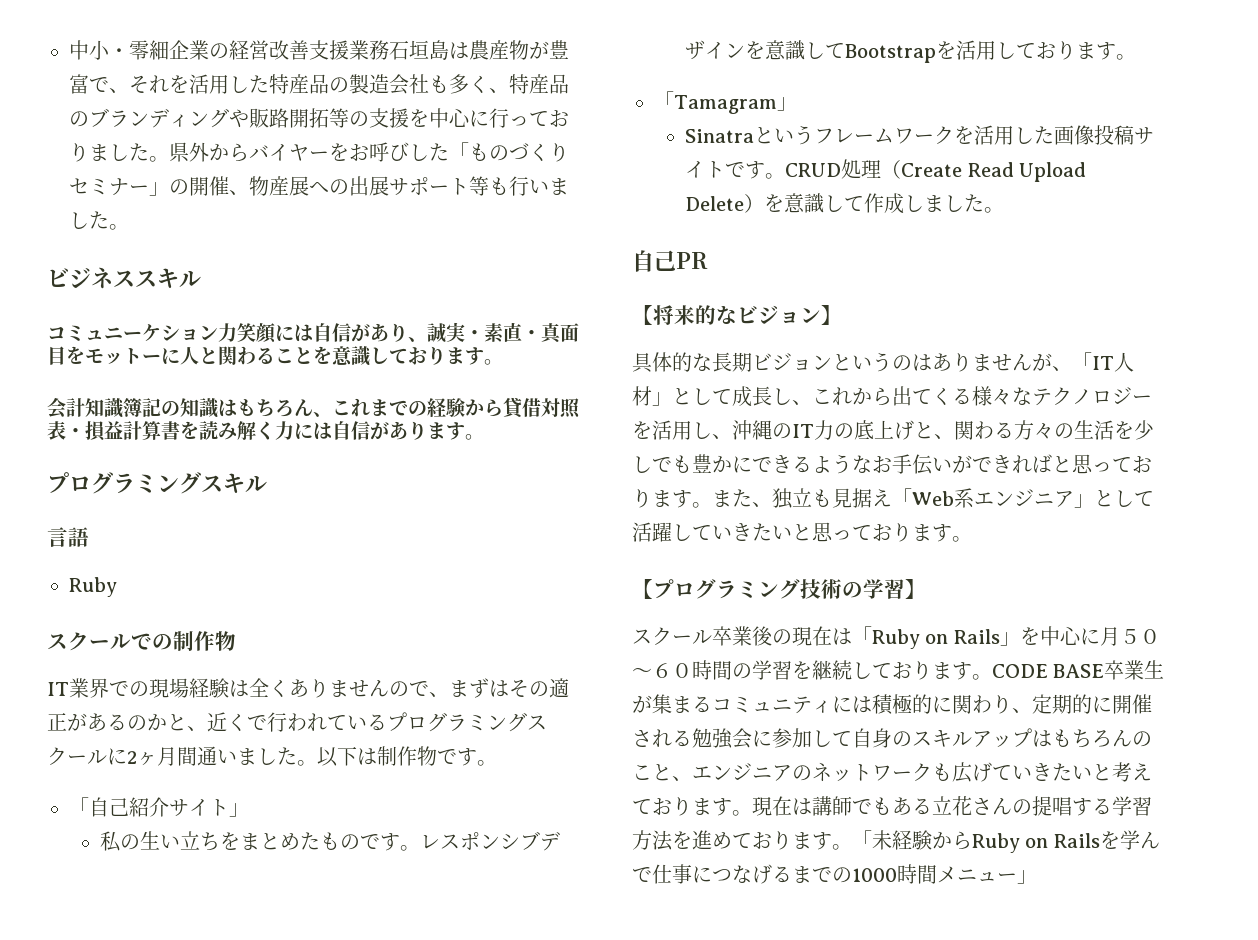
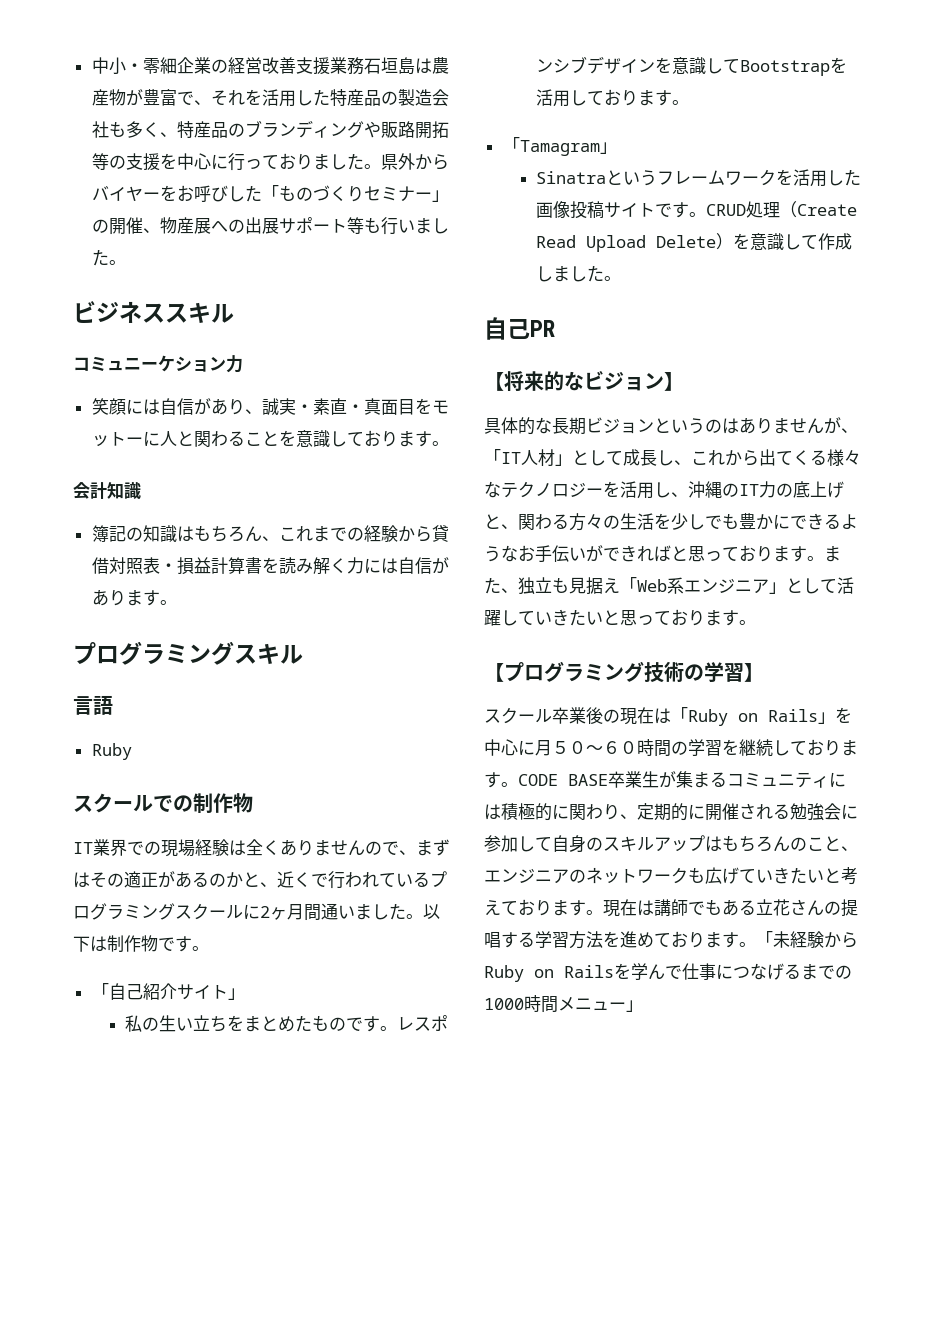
(237, 332) none -> (243, 364) //
(124, 408) none -> (141, 491) //

